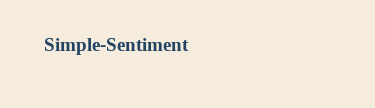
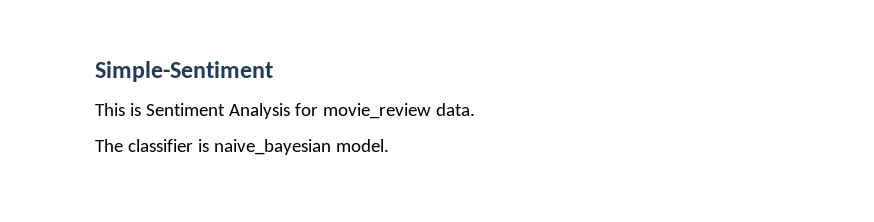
(189, 46) none -> [95,103,475,119] [95,139,389,155] // This is Sentiment Analysis for movie_review data. // The classifier is naive_bayesian model.

